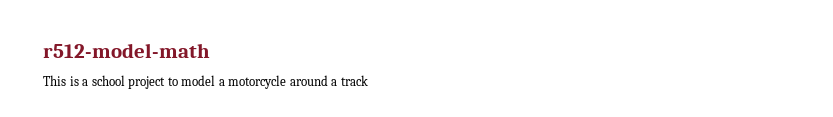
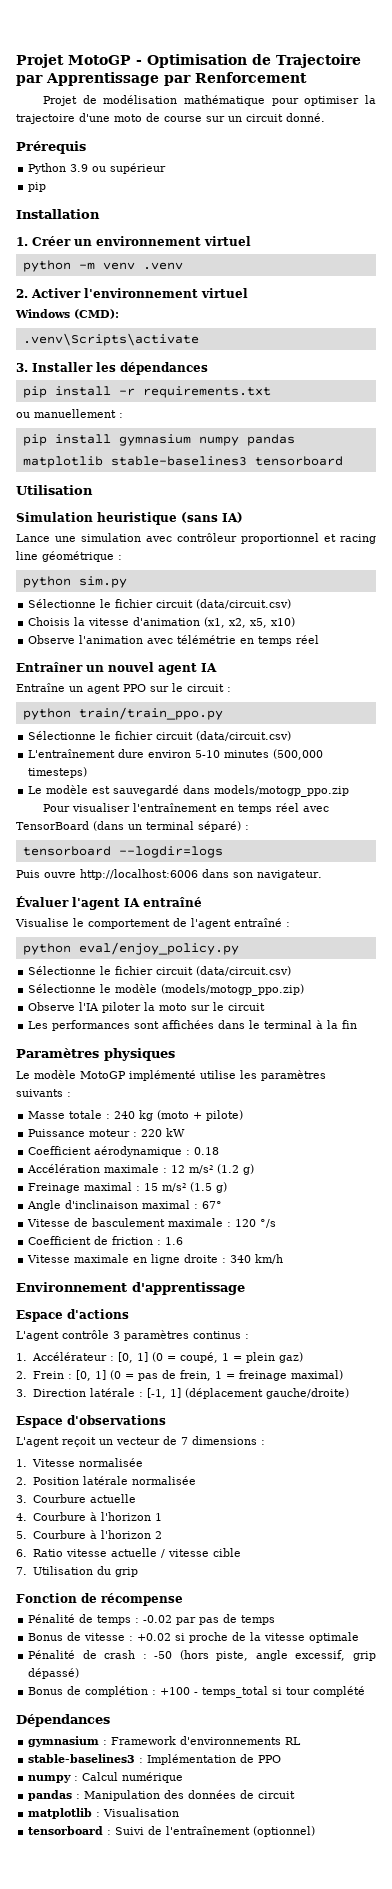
[43,43,210,58] [43,75,368,89] r512-model-math // This is a school project to model a motorcycle around a track -> [16,54,361,68] [16,72,307,86] [42,95,377,106] [16,113,325,124] [16,141,86,154] [28,163,167,174] [28,182,47,192] [16,209,100,219] [16,236,251,246] [22,260,183,272] [16,288,248,298] [15,309,119,319] [22,333,199,346] [16,362,208,375] [22,386,271,398] [16,409,123,418] [22,434,295,446] [22,456,343,468] [16,485,93,495] [16,512,243,525] [16,533,376,544] [16,551,122,562] [22,576,127,588] [28,599,292,609] [28,617,296,628] [28,635,320,646] [16,662,217,675] [16,683,231,694] [22,707,223,720] [28,731,292,741] [28,749,324,760] [28,767,88,778] [28,785,350,797] [42,803,329,814] [16,821,249,832] [22,846,223,858] [16,869,322,880] [16,896,202,910] [15,918,290,929] [22,942,239,955] [28,966,292,976] [28,984,305,996] [28,1002,266,1013] [28,1020,358,1031] [16,1048,175,1061] [16,1070,326,1081] [16,1089,71,1097] [28,1110,244,1121] [28,1128,186,1137] [28,1146,220,1157] [27,1164,255,1175] [28,1182,228,1193] [27,1200,223,1211] [27,1218,277,1228] [28,1236,184,1245] [27,1254,284,1265] [16,1282,245,1295] [16,1309,129,1322] [16,1330,249,1341] [16,1352,303,1363] [16,1370,343,1381] [16,1388,349,1399] [16,1415,166,1428] [16,1436,265,1447] [16,1458,143,1467] [16,1476,196,1485] [16,1494,136,1503] [16,1512,162,1521] [16,1530,162,1539] [16,1548,241,1558] [16,1566,138,1577] [16,1593,183,1606] [28,1614,276,1625] [28,1632,360,1643] [28,1650,376,1661] [28,1668,80,1679] [28,1686,366,1698] [16,1714,110,1727] [28,1736,302,1747] [28,1754,282,1765] [28,1772,184,1783] [28,1790,296,1801] [28,1808,180,1819] [28,1826,316,1837] Projet MotoGP - Optimisation de Trajectoire par Apprentissage par Renforcement // Projet de modélisation mathématique pour optimiser la trajectoire d'une moto de course sur un circuit donné. // Prérequis // Python 3.9 ou supérieur // pip // Installation // 1. Créer un environnement virtuel // python -m venv .venv // 2. Activer l'environnement virtuel // Windows (CMD): // .venv\Scripts\activate // 3. Installer les dépendances // pip install -r requirements.txt // ou manuellement : // pip install gymnasium numpy pandas matplotlib stable-baselines3 tensorboard // Utilisation // Simulation heuristique (sans IA) // Lance une simulation avec contrôleur proportionnel et racing line géométrique : // python sim.py // Sélectionne le fichier circuit (data/circuit.csv) // Choisis la vitesse d'animation (x1, x2, x5, x10) // Observe l'animation avec télémétrie en temps réel // Entraîner un nouvel agent IA // Entraîne un agent PPO sur le circuit : // python train/train_ppo.py // Sélectionne le fichier circuit (data/circuit.csv) // L'entraînement dure environ 5-10 minutes (500,000 timesteps) // Le modèle est sauvegardé dans models/motogp_ppo.zip // Pour visualiser l'entraînement en temps réel avec TensorBoard (dans un terminal séparé) : // tensorboard --logdir=logs // Puis ouvre http://localhost:6006 dans son navigateur. // Évaluer l'agent IA entraîné // Visualise le comportement de l'agent entraîné : // python eval/enjoy_policy.py // Sélectionne le fichier circuit (data/circuit.csv) // Sélectionne le modèle (models/motogp_ppo.zip) // Observe l'IA piloter la moto sur le circuit // Les performances sont affichées dans le terminal à la fin // Paramètres physiques // Le modèle MotoGP implémenté utilise les paramètres suivants : // Masse totale : 240 kg (moto + pilote) // Puissance moteur : 220 kW // Coefficient aérodynamique : 0.18 // Accélération maximale : 12 m/s² (1.2 g) // Freinage maximal : 15 m/s² (1.5 g) // Angle d'inclinaison maximal : 67° // Vitesse de basculement maximale : 120 °/s // Coefficient de friction : 1.6 // Vitesse maximale en ligne droite : 340 km/h // Environnement d'apprentissage // Espace d'actions // L'agent contrôle 3 paramètres continus : // 1. Accélérateur : [0, 1] (0 = coupé, 1 = plein gaz) // 2. Frein : [0, 1] (0 = pas de frein, 1 = freinage maximal) // 3. Direction latérale : [-1, 1] (déplacement gauche/droite) // Espace d'observations // L'agent reçoit un vecteur de 7 dimensions : // 1. Vitesse normalisée // 2. Position latérale normalisée // 3. Courbure actuelle // 4. Courbure à l'horizon 1 // 5. Courbure à l'horizon 2 // 6. Ratio vitesse actuelle / vitesse cible // 7. Utilisation du grip // Fonction de récompense // Pénalité de temps : -0.02 par pas de temps // Bonus de vitesse : +0.02 si proche de la vitesse optimale // Pénalité de crash : -50 (hors piste, angle excessif, grip dépassé) // Bonus de complétion : +100 - temps_total si tour complété // Dépendances // gymnasium : Framework d'environnements RL // stable-baselines3 : Implémentation de PPO // numpy : Calcul numérique // pandas : Manipulation des données de circuit // matplotlib : Visualisation // tensorboard : Suivi de l'entraînement (optionnel)

